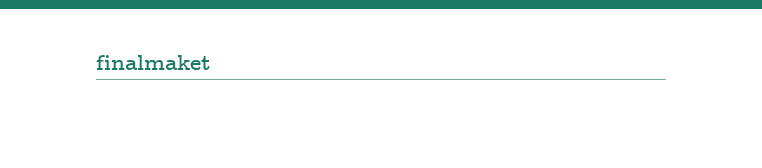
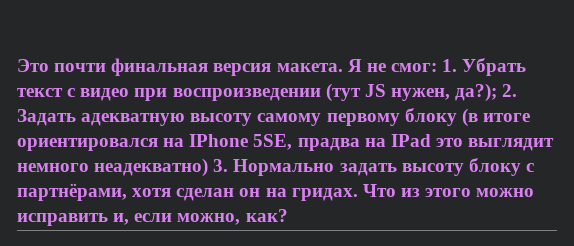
[96,55,211,70] finalmaket -> [17,58,527,76] [17,83,518,102] [17,108,530,127] [17,134,555,151] [17,158,534,177] [17,183,535,201] [17,209,288,226] Это почти финальная версия макета. Я не смог: 1. Убрать текст с видео при воспроизведении (тут JS нужен, да?); 2. Задать адекватную высоту самому первому блоку (в итоге ориентировался на IPhone 5SE, прадва на IPad это выглядит немного неадекватно) 3. Нормально задать высоту блоку с партнёрами, хотя сделан он на гридах. Что из этого можно исправить и, если можно, как?

